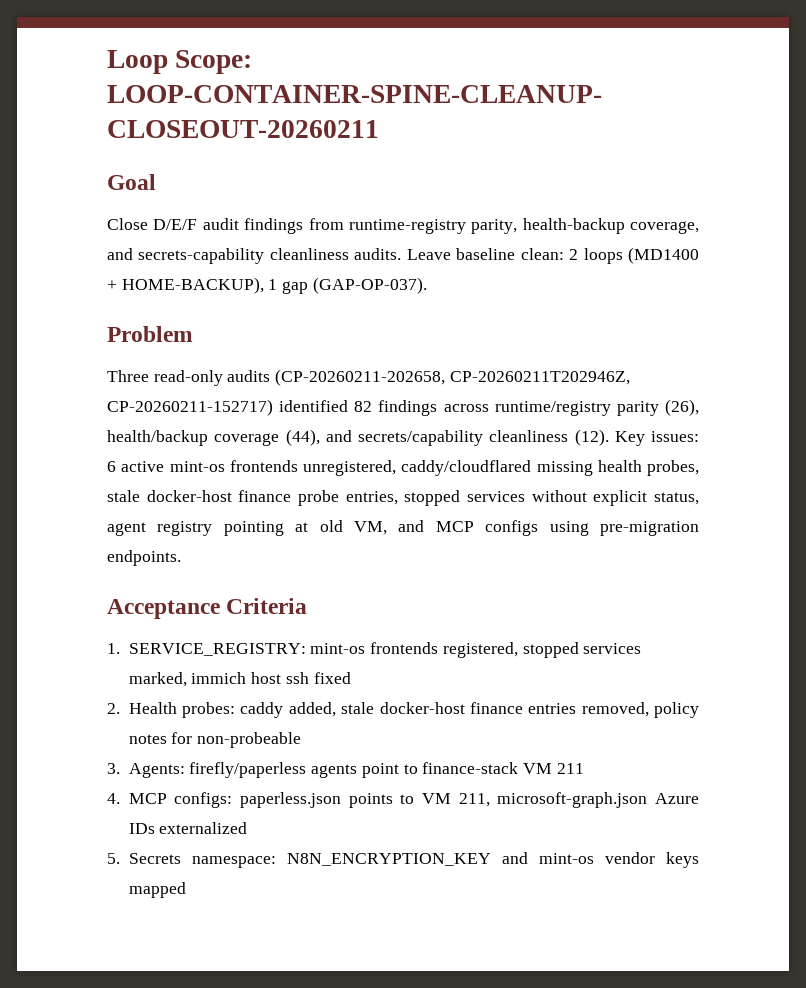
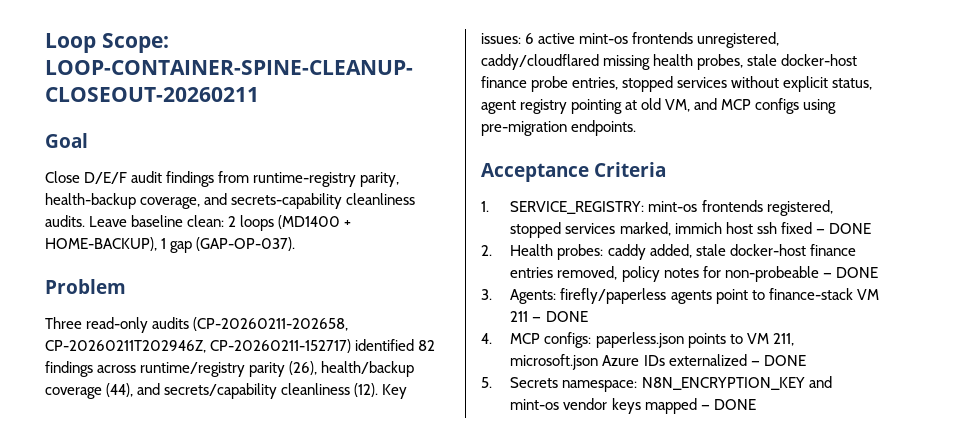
(351, 678) none -> [815,223,871,234] — DONE
(302, 740) none -> [822,267,878,278] — DONE
(584, 768) none -> [532,311,588,322] — DONE
[497,792,648,808] microsoft-graph.json -> [510,354,599,370] microsoft.json
(248, 828) none -> [750,355,806,366] — DONE
(186, 890) none -> [700,399,756,410] — DONE

